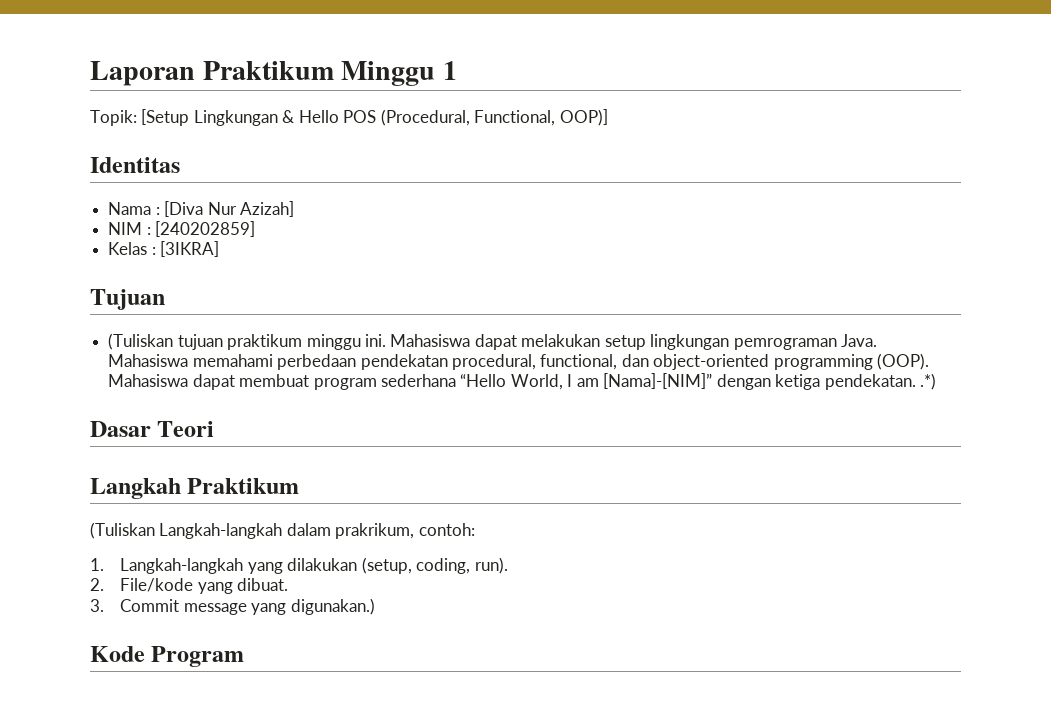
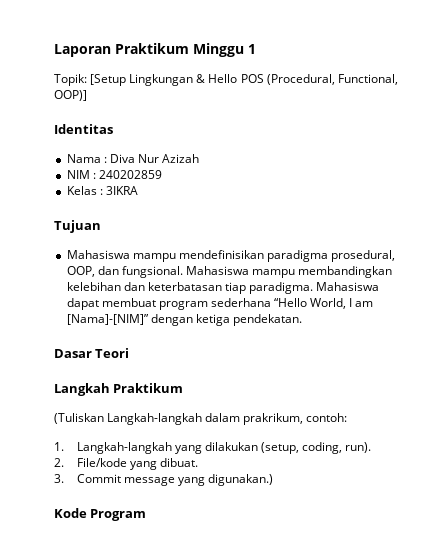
[164,201,294,217] [Diva Nur Azizah] -> [109,154,200,163] Diva Nur Azizah
[155,221,256,237] [240202859] -> [98,170,162,179] 240202859
[160,241,220,257] [3IKRA] -> [105,186,138,195] 3IKRA
[108,333,878,350] [108,353,930,370] (Tuliskan tujuan praktikum minggu ini. Mahasiswa dapat melakukan setup lingkungan pemrograman Java. Mahasiswa memahami perbedaan pendekatan procedural, functional, dan object-oriented programming (OOP). -> [66,250,396,262] [66,266,393,278] [66,282,314,294] Mahasiswa mampu mendefinisikan paradigma prosedural, OOP, dan fungsional. Mahasiswa mampu membandingkan kelebihan dan keterbatasan tiap paradigma.
[920,373,937,390] .*) -> (302, 320) none

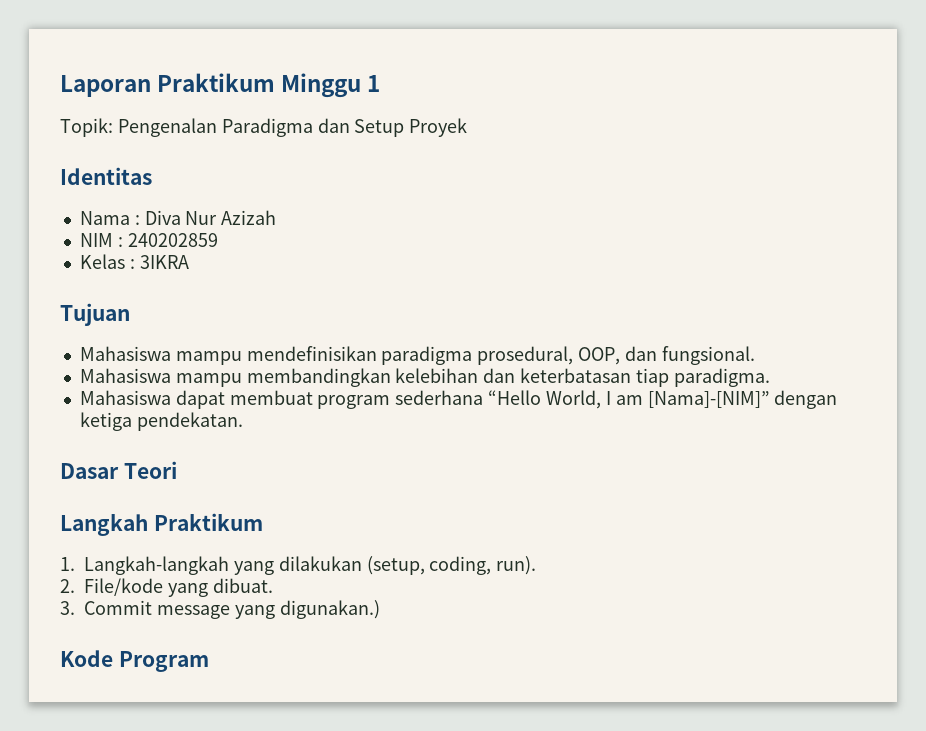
[90,74,398,86] [54,90,87,101] [Setup Lingkungan & Hello POS (Procedural, Functional, OOP)] -> [117,118,468,137] Pengenalan Paradigma dan Setup Proyek
(183, 272) none -> (755, 355) //
(314, 288) none -> (770, 377) //
[54,413,348,425] // (Tuliskan Langkah-langkah dalam prakrikum, contoh: -> (263, 522) none

